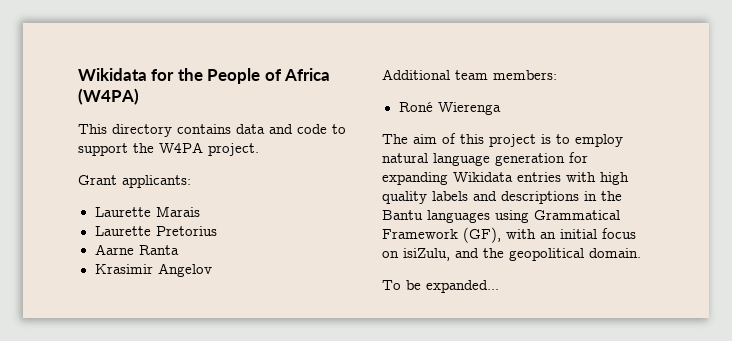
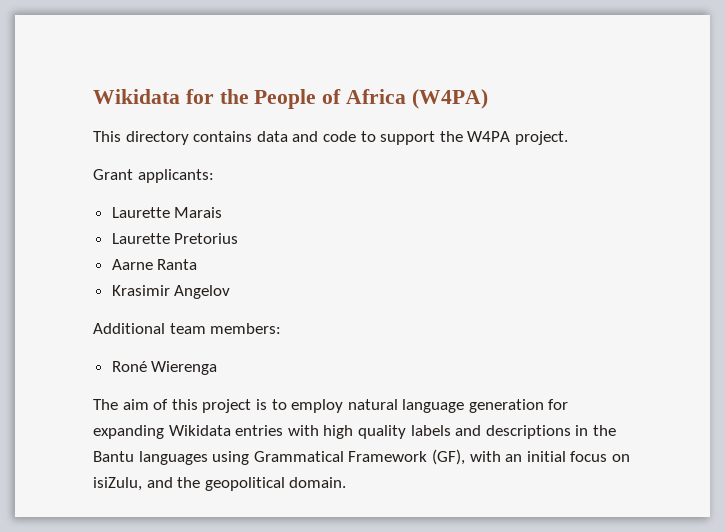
[382,280,499,293] // To be expanded... -> (347, 482) none

